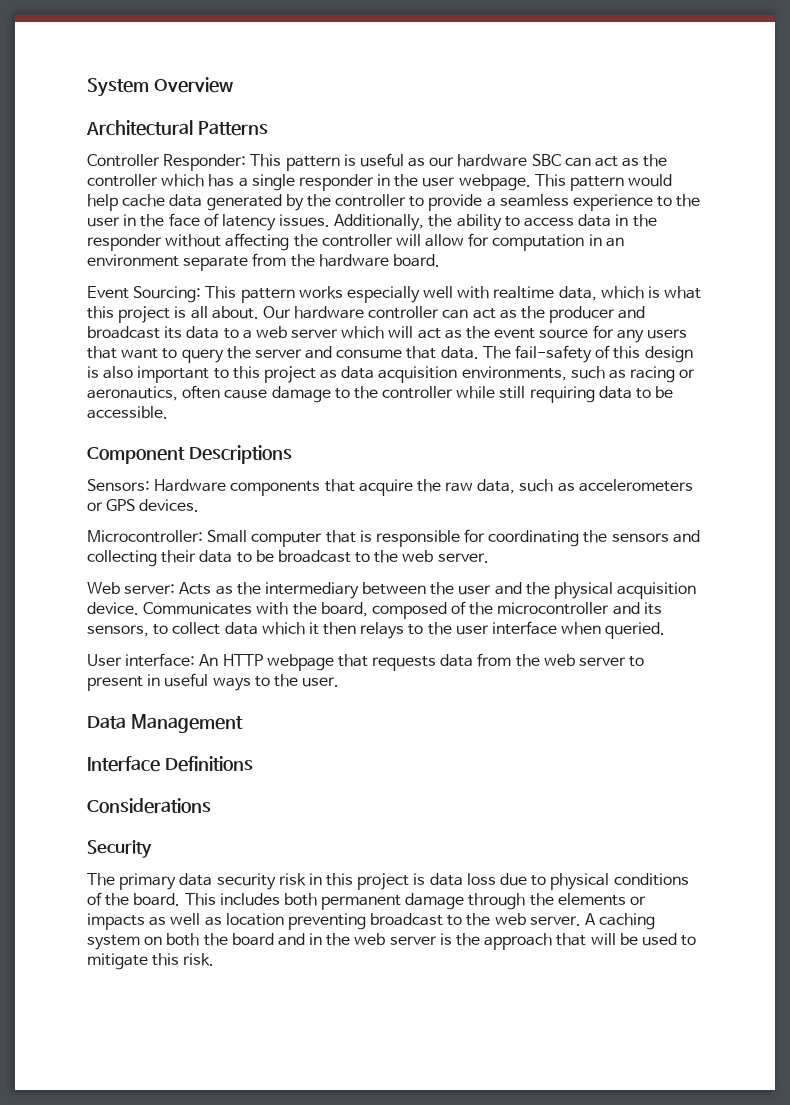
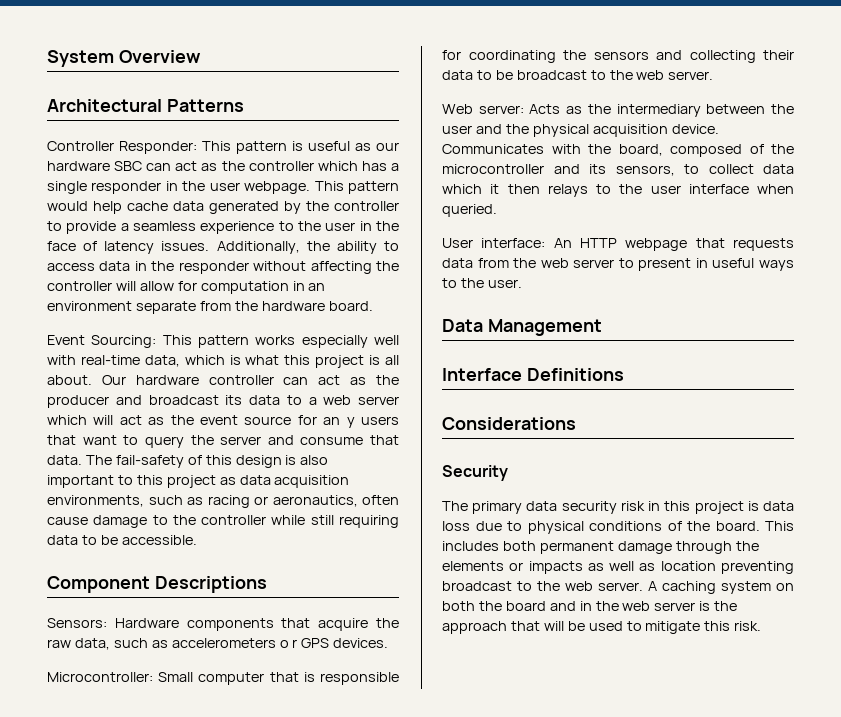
[493,286,555,299] realtime -> [80,355,140,365] real-time
[616,329,644,343] any -> [323,417,355,428] an y
[87,502,103,511] or -> [279,639,298,648] o r

